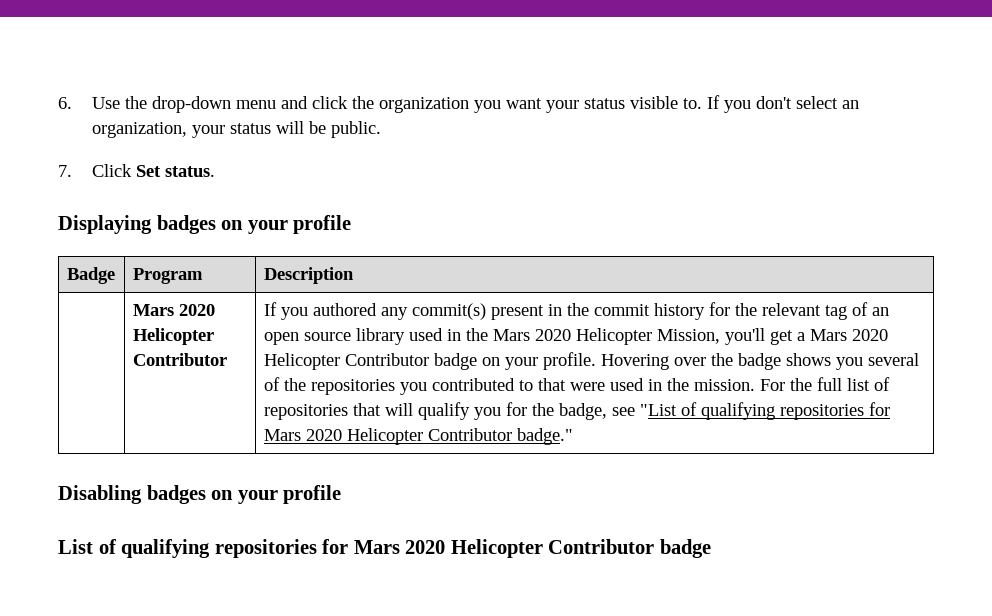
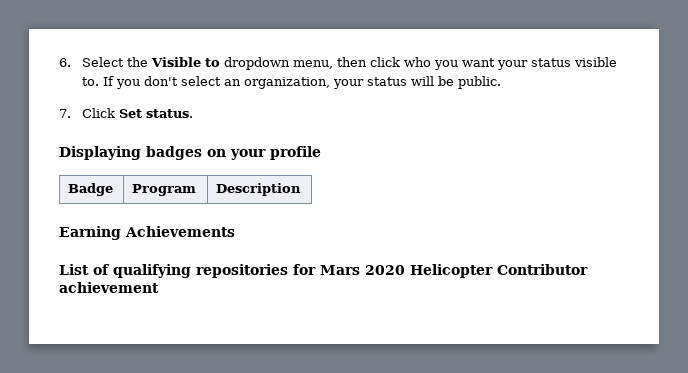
[92,96,470,113] Use the drop-down menu and click the organization -> [81,57,431,70] Select the Visible to dropdown menu, then click who
[132,304,215,316] [132,328,214,345] [132,353,227,366] [263,302,889,320] [263,328,888,345] [263,352,919,370] [263,377,890,395] [263,402,890,420] [263,428,573,445] [58,485,342,504] // | Mars 2020 Helicopter Contributor | If you authored any commit(s) present in the commit history for the relevant tag of an open source library used in the Mars 2020 Helicopter Mission, you'll get a Mars 2020 Helicopter Contributor badge on your profile. Hovering over the badge shows you several of the repositories you contributed to that were used in the mission. For the full list of repositories that will qualify you for the badge, see "List of qualifying repositories for Mars 2020 Helicopter Contributor badge." // Disabling badges on your profile -> [59,226,235,240] // Earning Achievements
[659,539,711,558] badge -> [59,282,159,293] achievement

